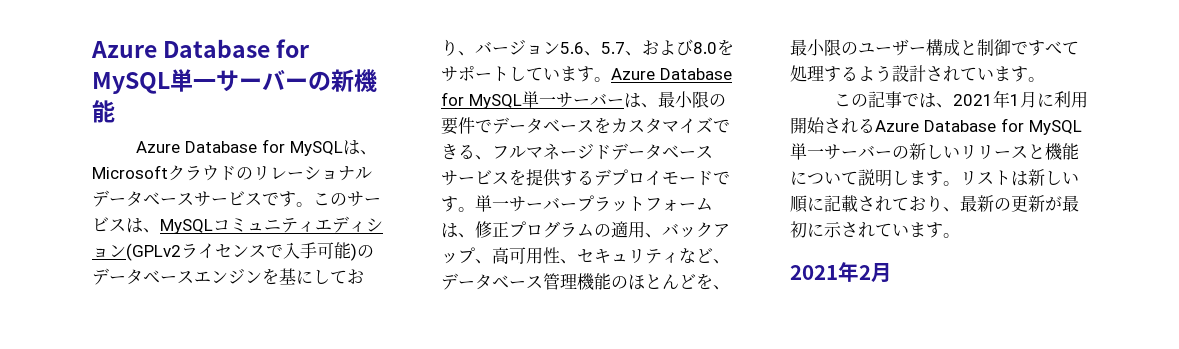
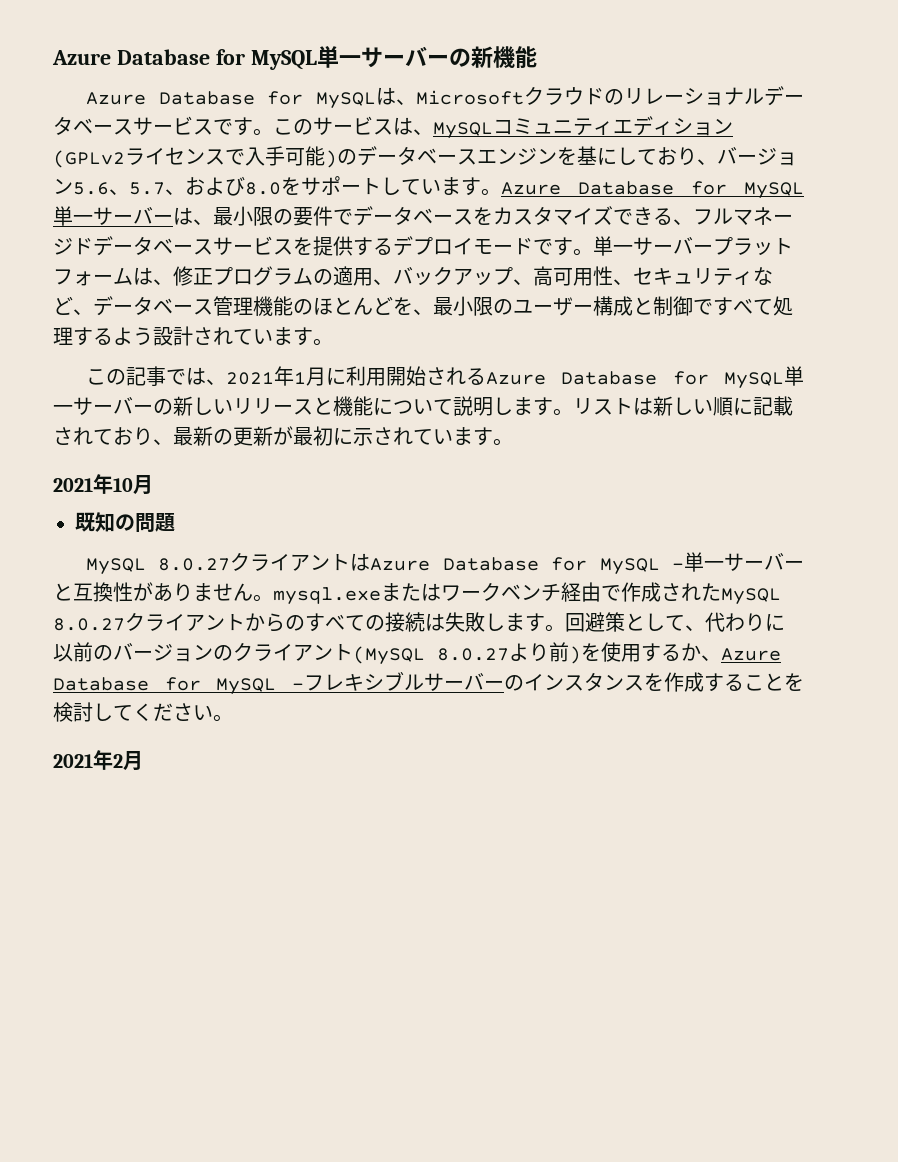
(960, 235) none -> [53,474,153,495] [75,512,175,532] [85,552,804,575] [53,582,781,605] [53,612,785,632] [53,642,781,665] [53,671,804,695] [53,702,233,722] // 2021年10月 // 既知の問題 // MySQL 8.0.27クライアントはAzure Database for MySQL -単一サーバーと互換性がありません。mysql.exeまたはワークベンチ経由で作成されたMySQL 8.0.27クライアントからのすべての接続は失敗します。回避策として、代わりに以前のバージョンのクライアント(MySQL 8.0.27より前)を使用するか、Azure Database for MySQL -フレキシブルサーバーのインスタンスを作成することを検討してください。

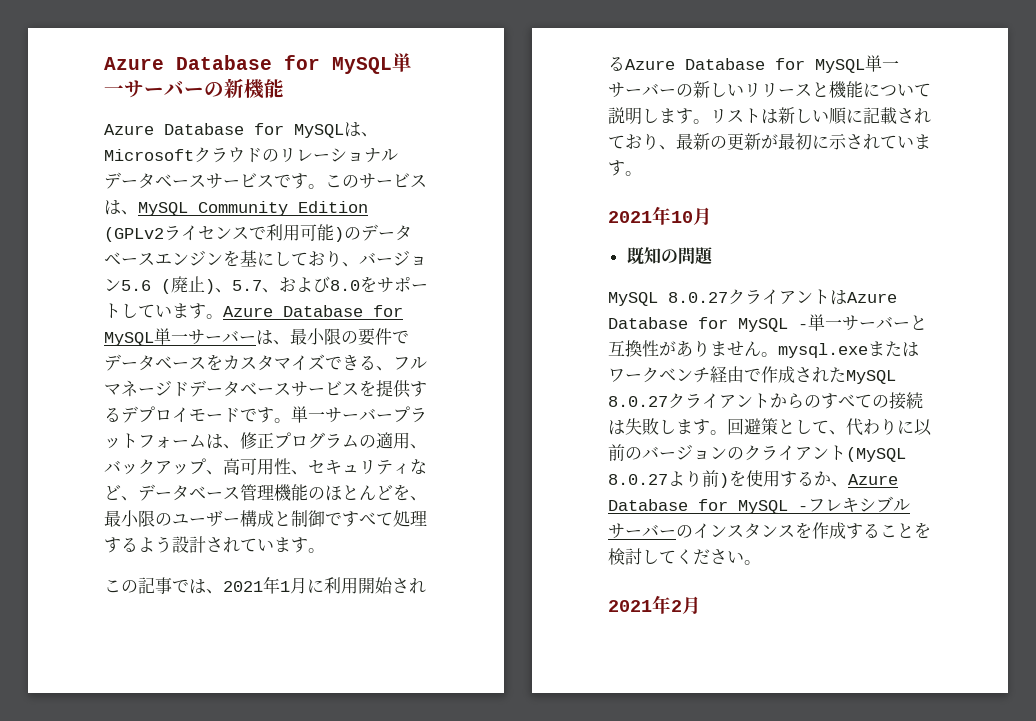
[493,116,733,136] コミュニティエディション -> [198,201,368,216] Community Edition
[245,146,285,166] 入手 -> [266,224,300,241] 利用
(109, 188) none -> [161,276,215,294] (廃止)

